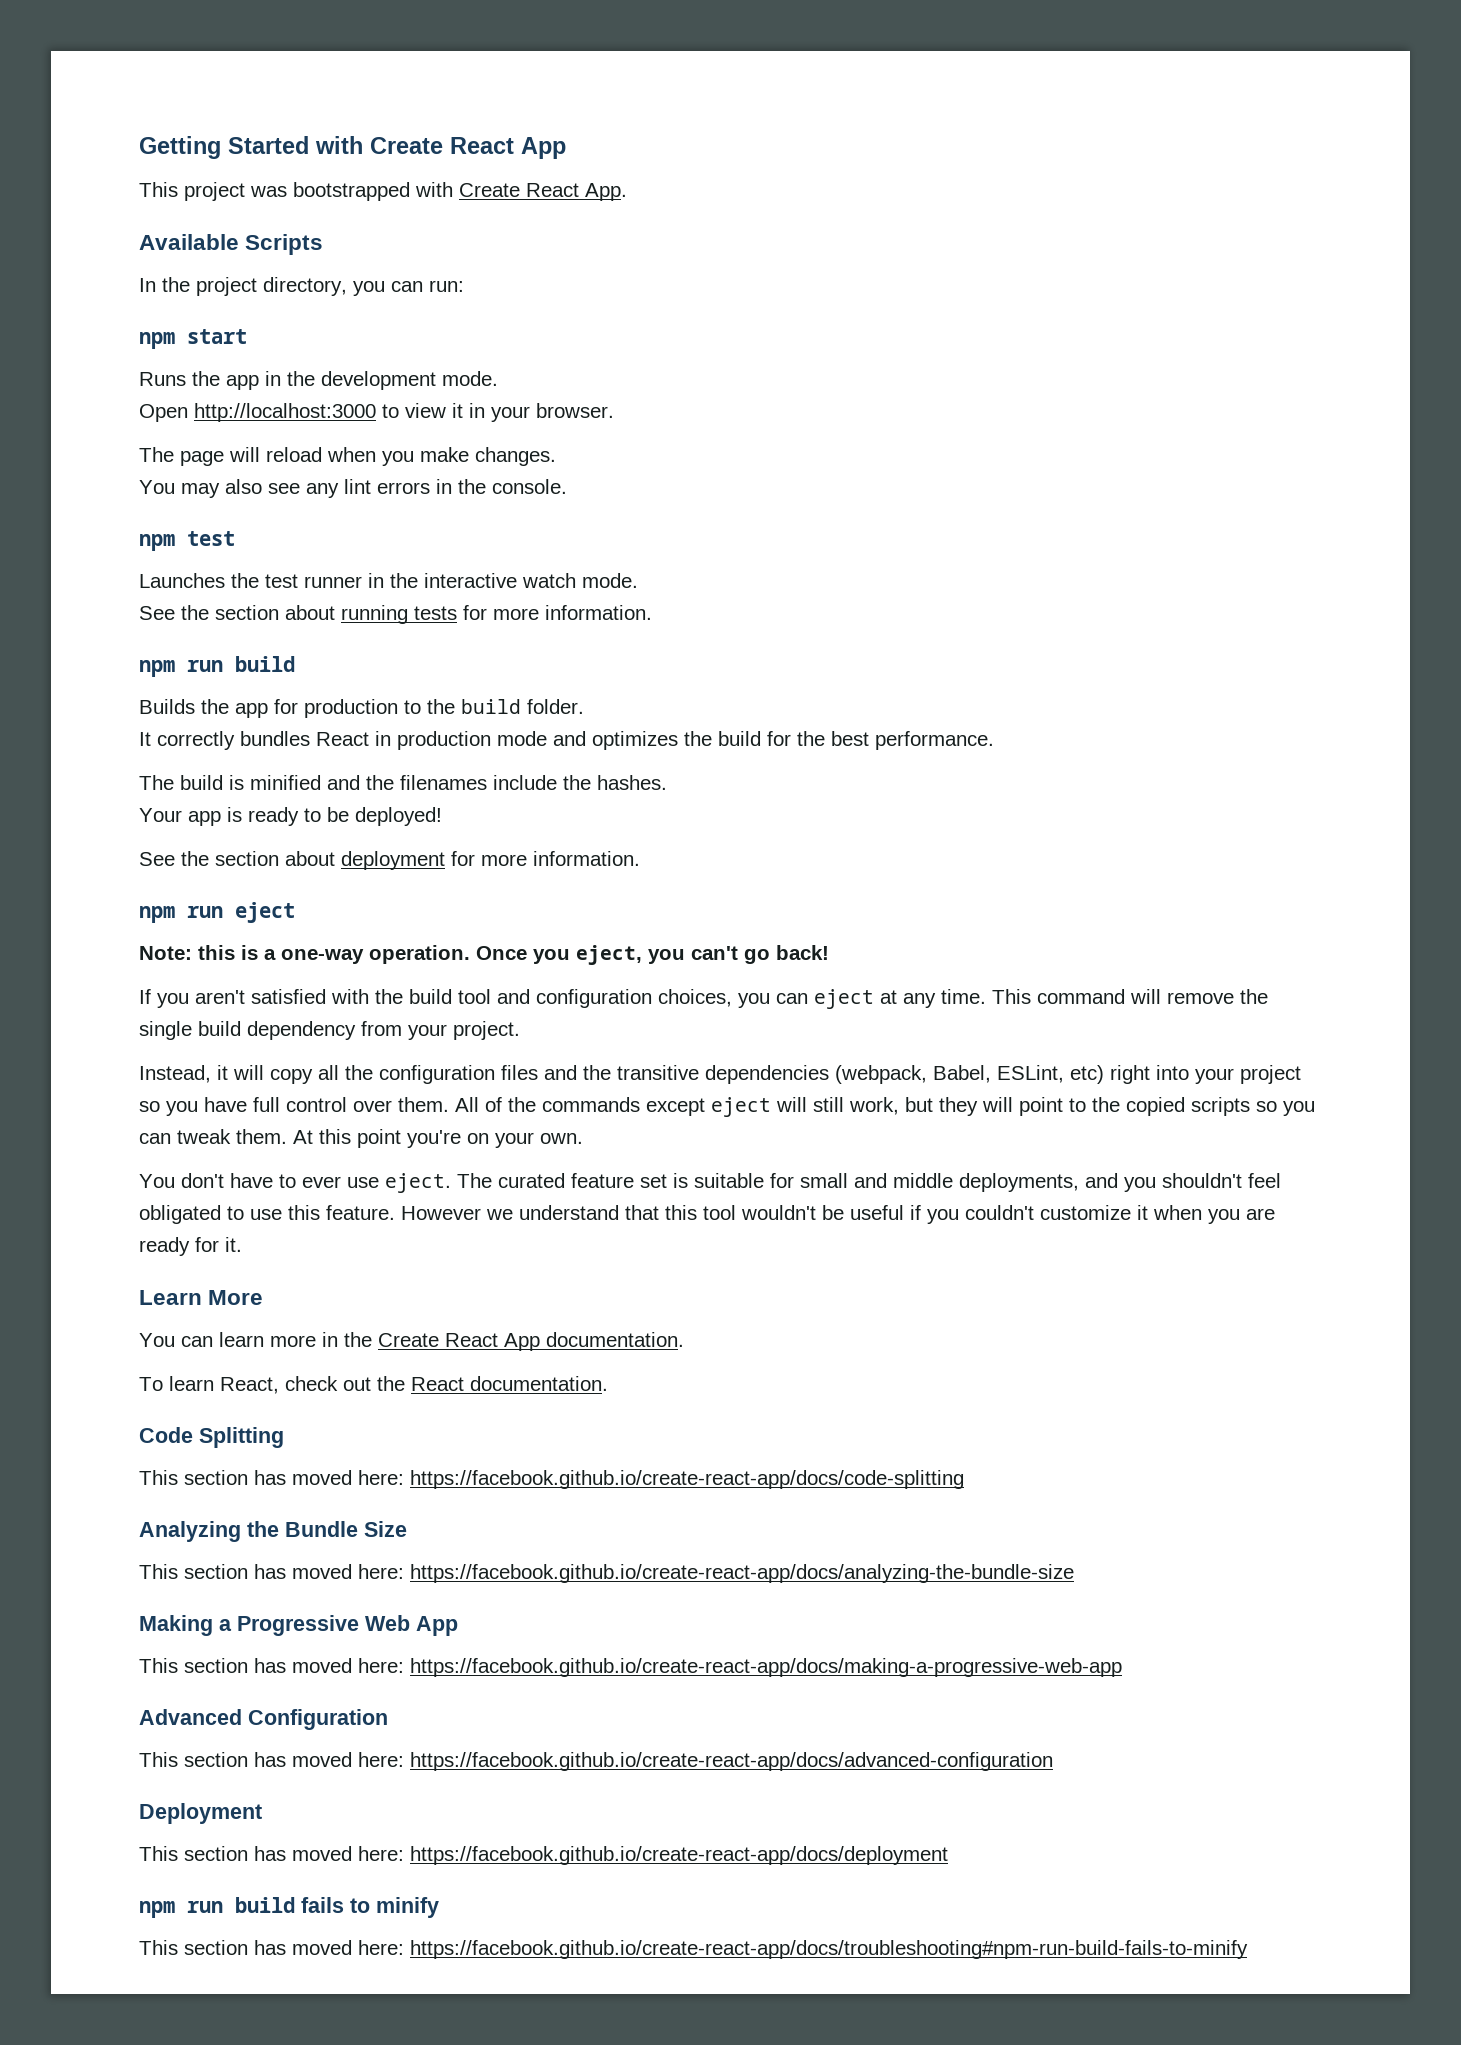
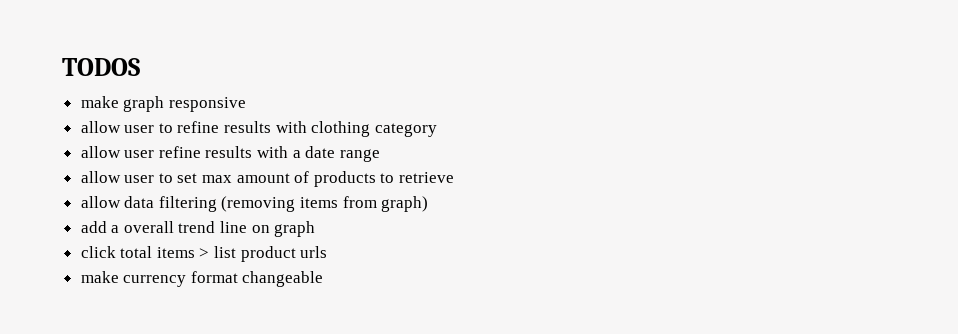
[139,136,566,159] [139,182,627,201] [139,234,324,255] [139,277,464,296] [139,329,247,349] [139,371,498,390] [139,403,614,422] [139,447,556,466] [139,479,567,498] [139,531,235,551] [139,573,638,588] [139,605,652,624] [139,656,295,677] [139,699,584,718] [139,731,994,750] [139,775,667,790] [139,807,442,826] [139,851,640,870] [139,902,295,923] [139,945,829,965] [139,989,1268,1009] [139,1021,520,1040] [139,1065,1301,1084] [139,1097,1315,1117] [139,1129,583,1148] [139,1173,1281,1193] [139,1205,1275,1224] [139,1237,242,1256] [139,1290,264,1305] [139,1332,684,1351] [139,1376,608,1394] [139,1427,284,1448] [139,1470,964,1489] [139,1521,407,1542] [139,1564,1074,1583] [139,1615,458,1636] [139,1658,1122,1677] [139,1709,388,1730] [139,1752,1053,1771] [139,1803,262,1824] [139,1846,948,1865] [139,1897,439,1918] [139,1940,1248,1959] Getting Started with Create React App // This project was bootstrapped with Create React App. // Available Scripts // In the project directory, you can run: // npm start // Runs the app in the development mode. // Open http://localhost:3000 to view it in your browser. // The page will reload when you make changes. // You may also see any lint errors in the console. // npm test // Launches the test runner in the interactive watch mode. // See the section about running tests for more information. // npm run build // Builds the app for production to the build folder. // It correctly bundles React in production mode and optimizes the build for the best performance. // The build is minified and the filenames include the hashes. // Your app is ready to be deployed! // See the section about deployment for more information. // npm run eject // Note: this is a one-way operation. Once you eject, you can't go back! // If you aren't satisfied with the build tool and configuration choices, you can eject at any time. This command will remove the single build dependency from your project. // Instead, it will copy all the configuration files and the transitive dependencies (webpack, Babel, ESLint, etc) right into your project so you have full control over them. All of the commands except eject will still work, but they will point to the copied scripts so you can tweak them. At this point you're on your own. // You don't have to ever use eject. The curated feature set is suitable for small and middle deployments, and you shouldn't feel obligated to use this feature. However we understand that this tool wouldn't be useful if you couldn't customize it when you are ready for it. // Learn More // You can learn more in the Create React App documentation. // To learn React, check out the React documentation. // Code Splitting // This section has moved here: https://facebook.github.io/create-react-app/docs/code-splitting // Analyzing the Bundle Size // This section has moved here: https://facebook.github.io/create-react-app/docs/analyzing-the-bundle-size // Making a Progressive Web App // This section has moved here: https://facebook.github.io/create-react-app/docs/making-a-progressive-web-app // Advanced Configuration // This section has moved here: https://facebook.github.io/create-react-app/docs/advanced-configuration // Deployment // This section has moved here: https://facebook.github.io/create-react-app/docs/deployment // npm run build fails to minify // This section has moved here: https://facebook.github.io/create-react-app/docs/troubleshooting#npm-run-build-fails-to-minify -> [62,58,140,76] [80,96,246,112] [80,121,437,137] [80,146,380,162] [80,171,455,187] [80,196,429,212] [80,221,316,237] [80,246,328,262] [80,271,324,287] TODOS // make graph responsive // allow user to refine results with clothing category // allow user refine results with a date range // allow user to set max amount of products to retrieve // allow data filtering (removing items from graph) // add a overall trend line on graph // click total items > list product urls // make currency format changeable

